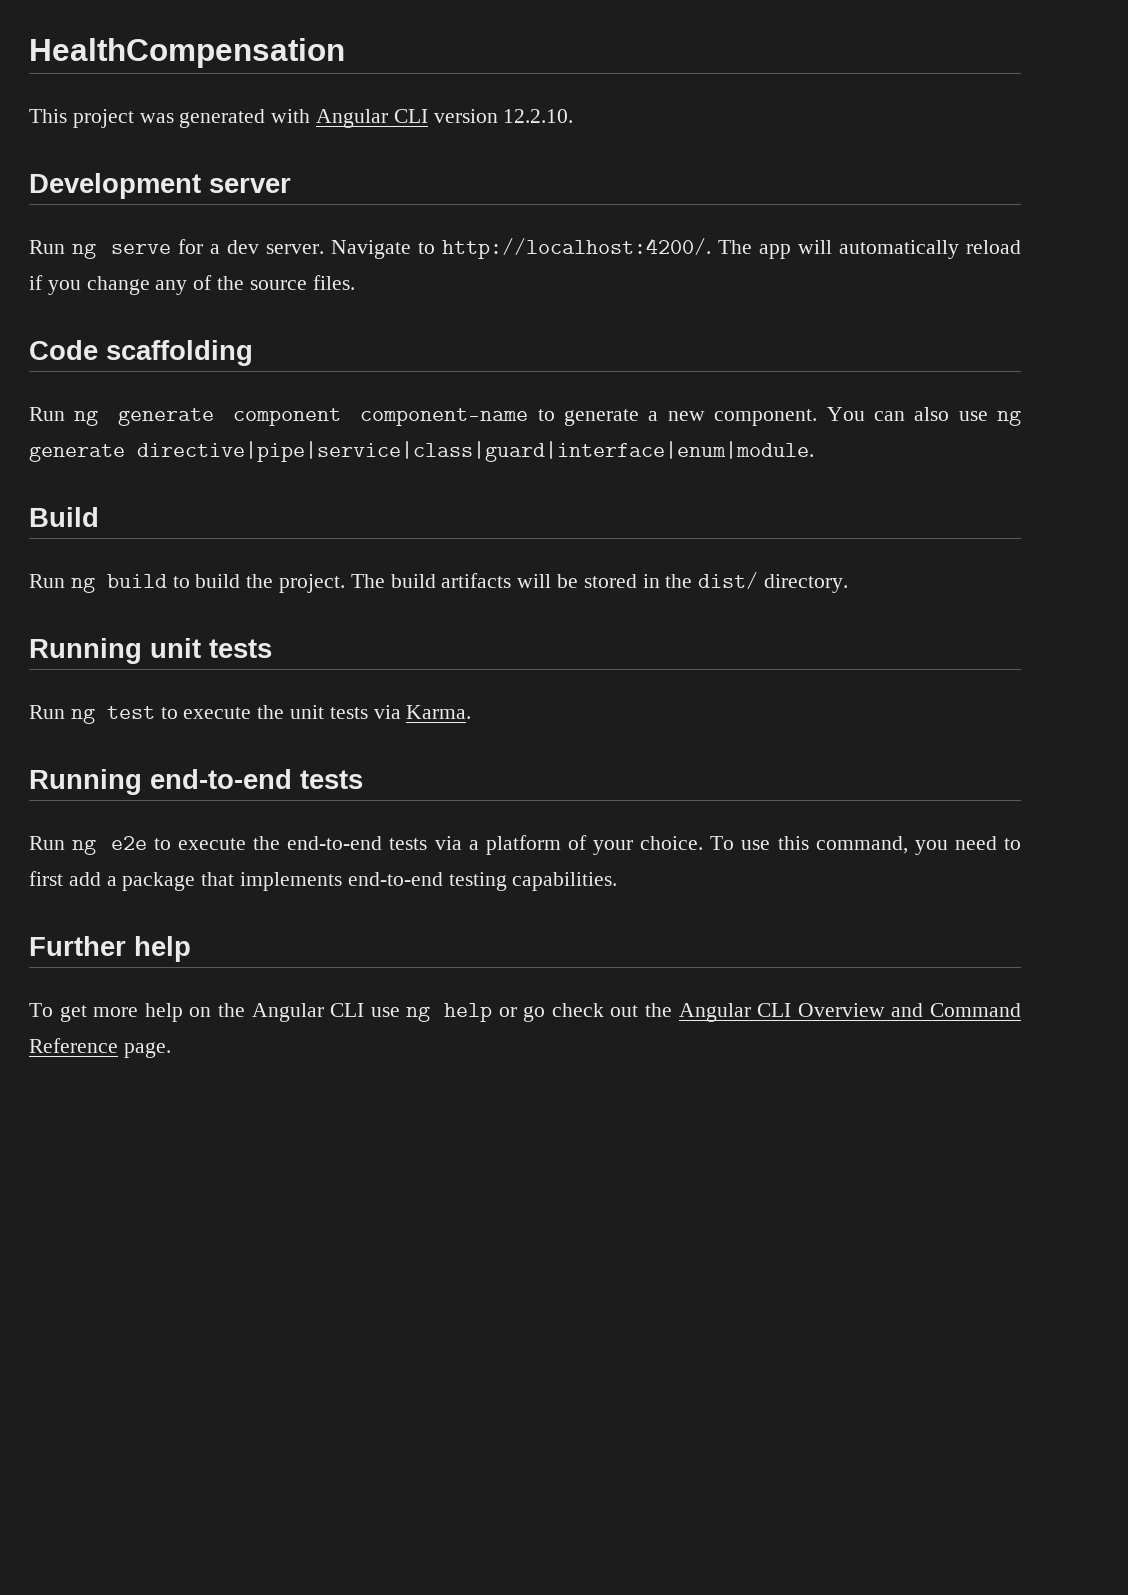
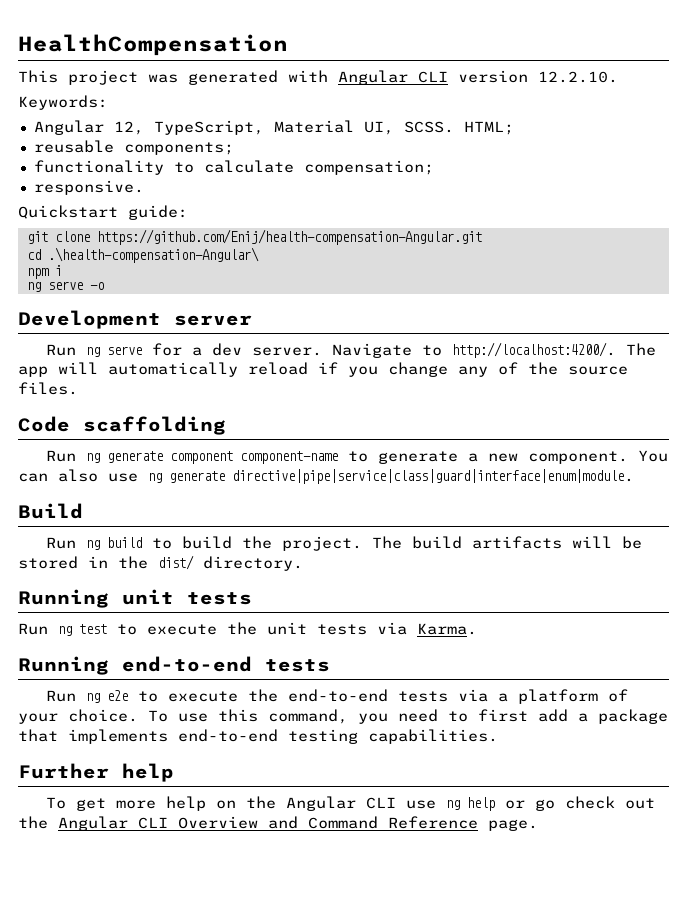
(574, 116) none -> [18,95,108,110] [33,120,514,135] [33,140,234,155] [33,160,434,175] [33,180,144,195] [18,205,188,220] [26,229,482,245] [26,247,259,263] [26,265,62,279] [26,281,104,292] // Keywords: // Angular 12, TypeScript, Material UI, SCSS. HTML; // reusable components; // functionality to calculate compensation; // responsive. // Quickstart guide: // git clone https://github.com/Enij/health-compensation-Angular.git // cd .\health-compensation-Angular\ // npm i // ng serve -o

